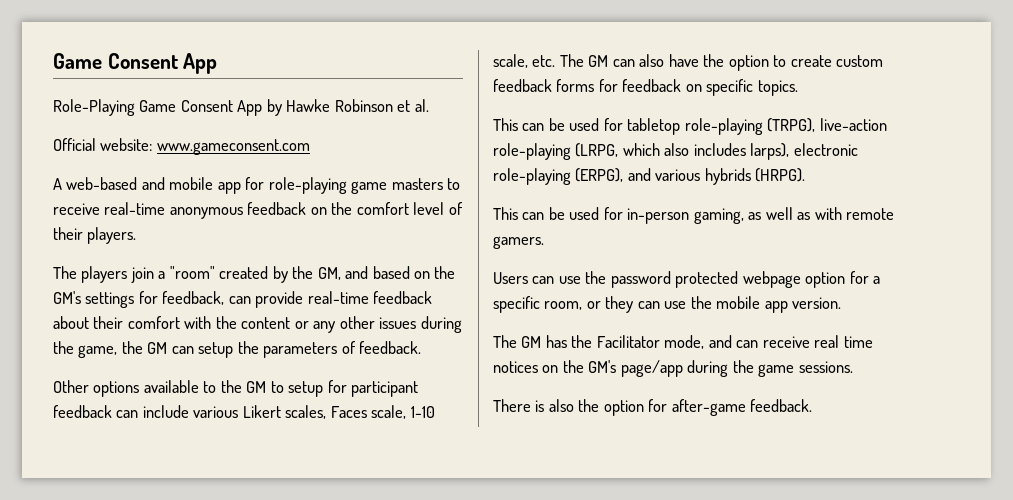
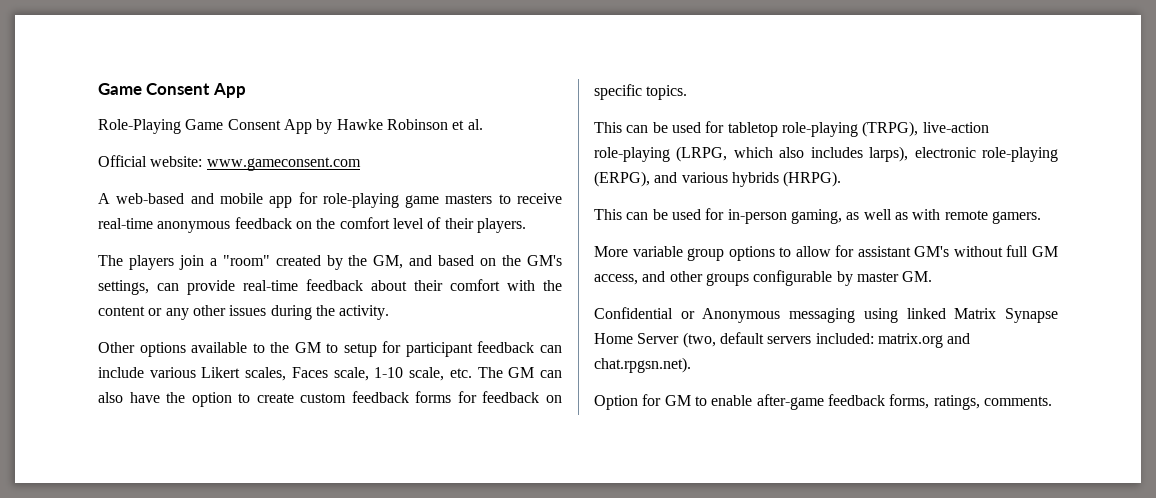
[85,291,225,308] settings for feedback, -> [98,280,149,295] settings,
[78,341,422,358] game, the GM can setup the parameters of feedback. -> [339,305,390,320] activity.
[493,271,881,288] [493,296,842,313] [493,335,873,349] [493,360,853,377] [493,399,813,416] Users can use the password protected webpage option for a specific room, or they can use the mobile app version. // The GM has the Facilitator mode, and can receive real time notices on the GM's page/app during the game sessions. // There is also the option for after-game feedback. -> [594,245,1059,261] [594,270,933,286] [594,307,1058,323] [594,332,971,348] [594,357,691,373] [594,394,1052,410] More variable group options to allow for assistant GM's without full GM access, and other groups configurable by master GM. // Confidential or Anonymous messaging using linked Matrix Synapse Home Server (two, default servers included: matrix.org and chat.rpgsn.net). // Option for GM to enable after-game feedback forms, ratings, comments.

